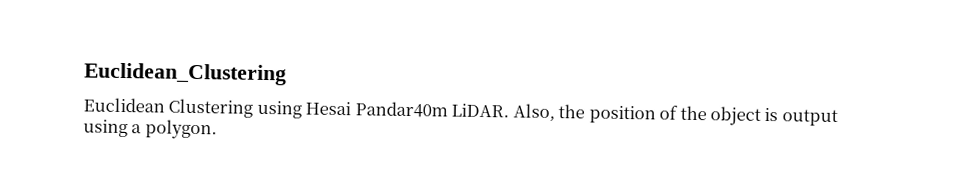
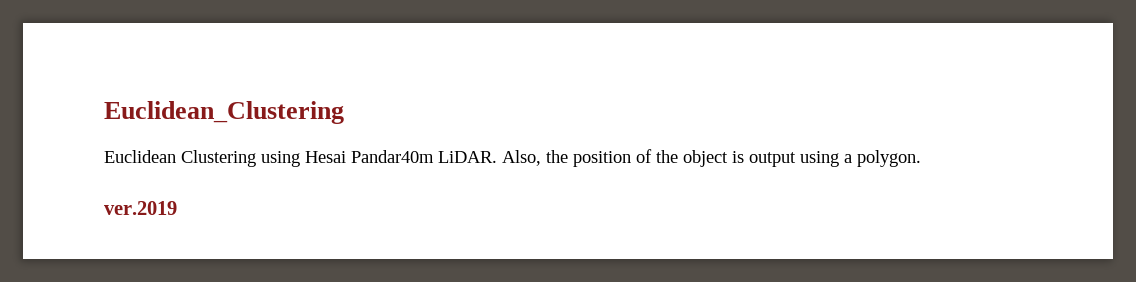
(217, 129) none -> [104,201,177,215] // ver.2019

